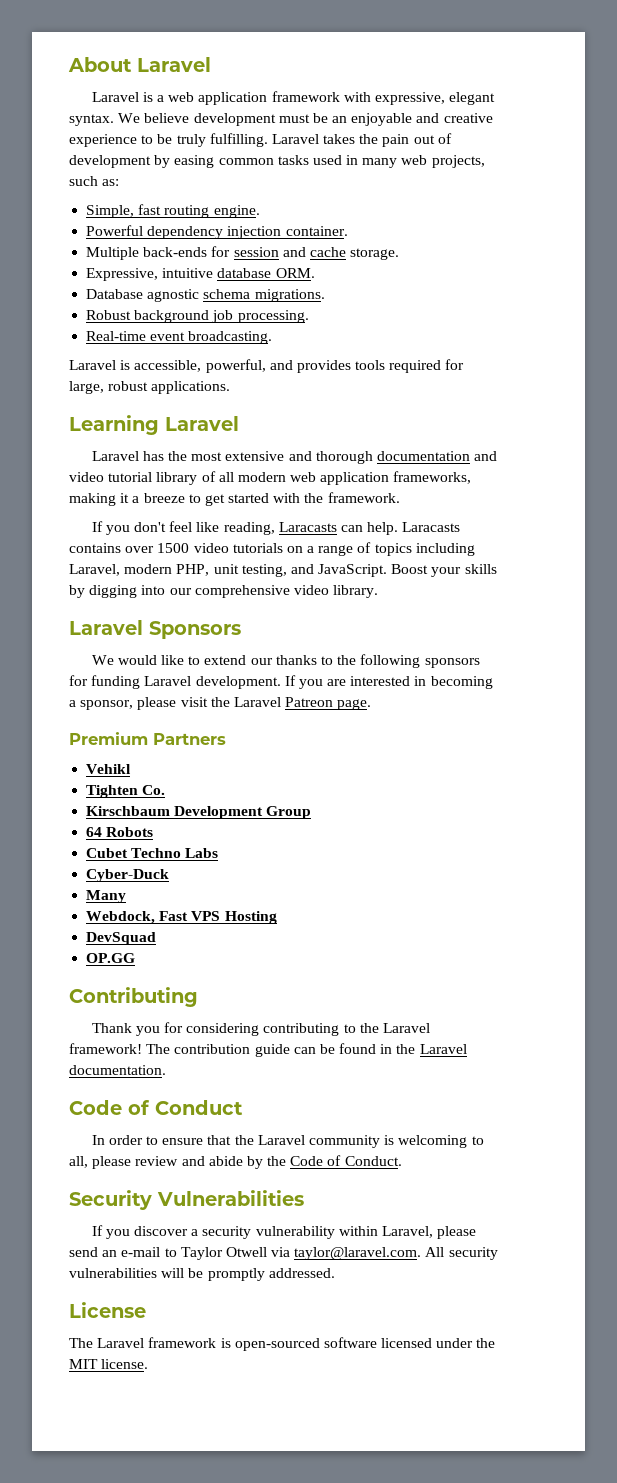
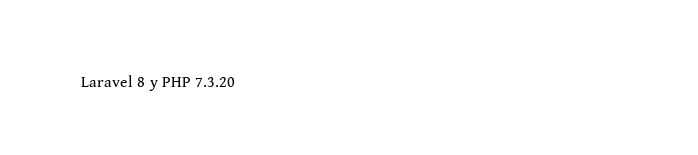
[68,57,211,72] [91,91,496,105] [69,113,493,126] [69,133,452,147] [69,155,485,168] [69,176,120,186] [86,204,260,218] [86,225,348,239] [86,246,400,260] [86,268,315,281] [86,289,325,302] [86,310,309,323] [86,331,273,344] [69,359,465,373] [69,381,231,394] [69,415,239,435] [91,451,498,464] [69,471,472,485] [69,492,400,506] [91,521,461,535] [69,542,475,556] [69,564,497,577] [69,585,379,598] [69,620,241,639] [91,654,480,668] [69,675,493,689] [69,697,372,710] [69,732,226,745] [86,764,132,774] [86,785,166,798] [86,806,312,819] [86,827,154,837] [86,848,219,858] [86,869,170,882] [86,890,127,903] [86,911,277,924] [86,932,157,945] [86,953,136,963] [69,987,198,1007] [91,1022,430,1036] [69,1043,467,1057] [69,1065,166,1075] [69,1100,243,1115] [91,1135,484,1148] [69,1155,402,1169] [69,1190,304,1210] [91,1225,477,1239] [69,1247,498,1260] [69,1268,335,1281] [69,1302,146,1318] [69,1337,496,1351] [69,1359,149,1369] About Laravel // Laravel is a web application framework with expressive, elegant syntax. We believe development must be an enjoyable and creative experience to be truly fulfilling. Laravel takes the pain out of development by easing common tasks used in many web projects, such as: // Simple, fast routing engine. // Powerful dependency injection container. // Multiple back-ends for session and cache storage. // Expressive, intuitive database ORM. // Database agnostic schema migrations. // Robust background job processing. // Real-time event broadcasting. // Laravel is accessible, powerful, and provides tools required for large, robust applications. // Learning Laravel // Laravel has the most extensive and thorough documentation and video tutorial library of all modern web application frameworks, making it a breeze to get started with the framework. // If you don't feel like reading, Laracasts can help. Laracasts contains over 1500 video tutorials on a range of topics including Laravel, modern PHP, unit testing, and JavaScript. Boost your skills by digging into our comprehensive video library. // Laravel Sponsors // We would like to extend our thanks to the following sponsors for funding Laravel development. If you are interested in becoming a sponsor, please visit the Laravel Patreon page. // Premium Partners // Vehikl // Tighten Co. // Kirschbaum Development Group // 64 Robots // Cubet Techno Labs // Cyber-Duck // Many // Webdock, Fast VPS Hosting // DevSquad // OP.GG // Contributing // Thank you for considering contributing to the Laravel framework! The contribution guide can be found in the Laravel documentation. // Code of Conduct // In order to ensure that the Laravel community is welcoming to all, please review and abide by the Code of Conduct. // Security Vulnerabilities // If you discover a security vulnerability within Laravel, please send an e-mail to Taylor Otwell via taylor@laravel.com. All security vulnerabilities will be promptly addressed. // License // The Laravel framework is open-sourced software licensed under the MIT license. -> [81,75,236,91] Laravel 8 y PHP 7.3.20

